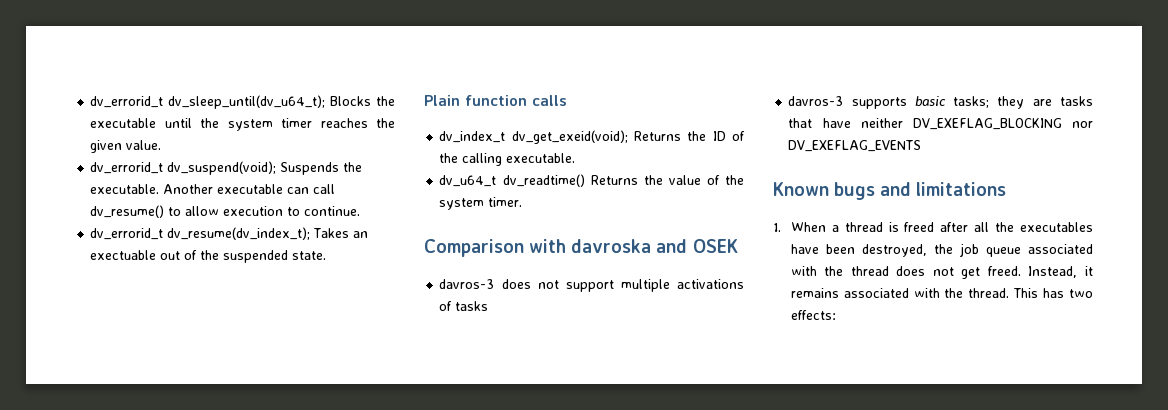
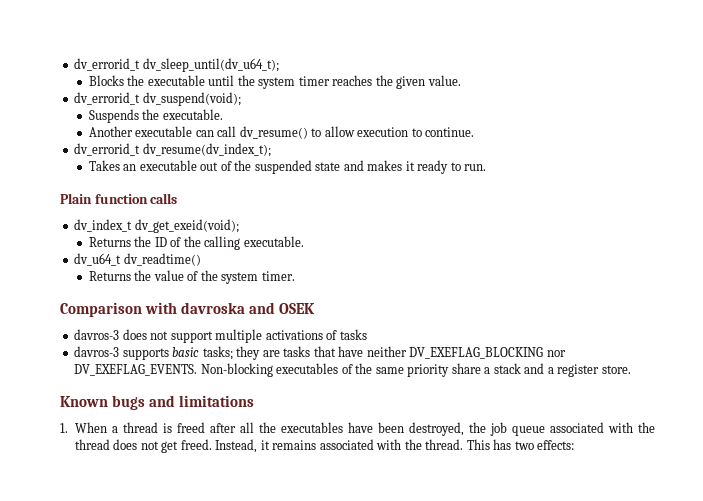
(326, 102) none -> (279, 65) //
(277, 168) none -> (241, 99) //
(160, 189) none -> (223, 114) //
(311, 233) none -> (271, 150) //
[90,250,157,260] exectuable -> [139,160,197,171] executable
[292,251,327,260] state. -> [315,160,487,174] state and makes it ready to run.
(628, 137) none -> (239, 226) //
(585, 180) none -> (201, 259) //
[788,140,922,152] DV_EXEFLAG_EVENTS -> [74,363,631,377] DV_EXEFLAG_EVENTS. Non-blocking executables of the same priority share a stack and a register store.

